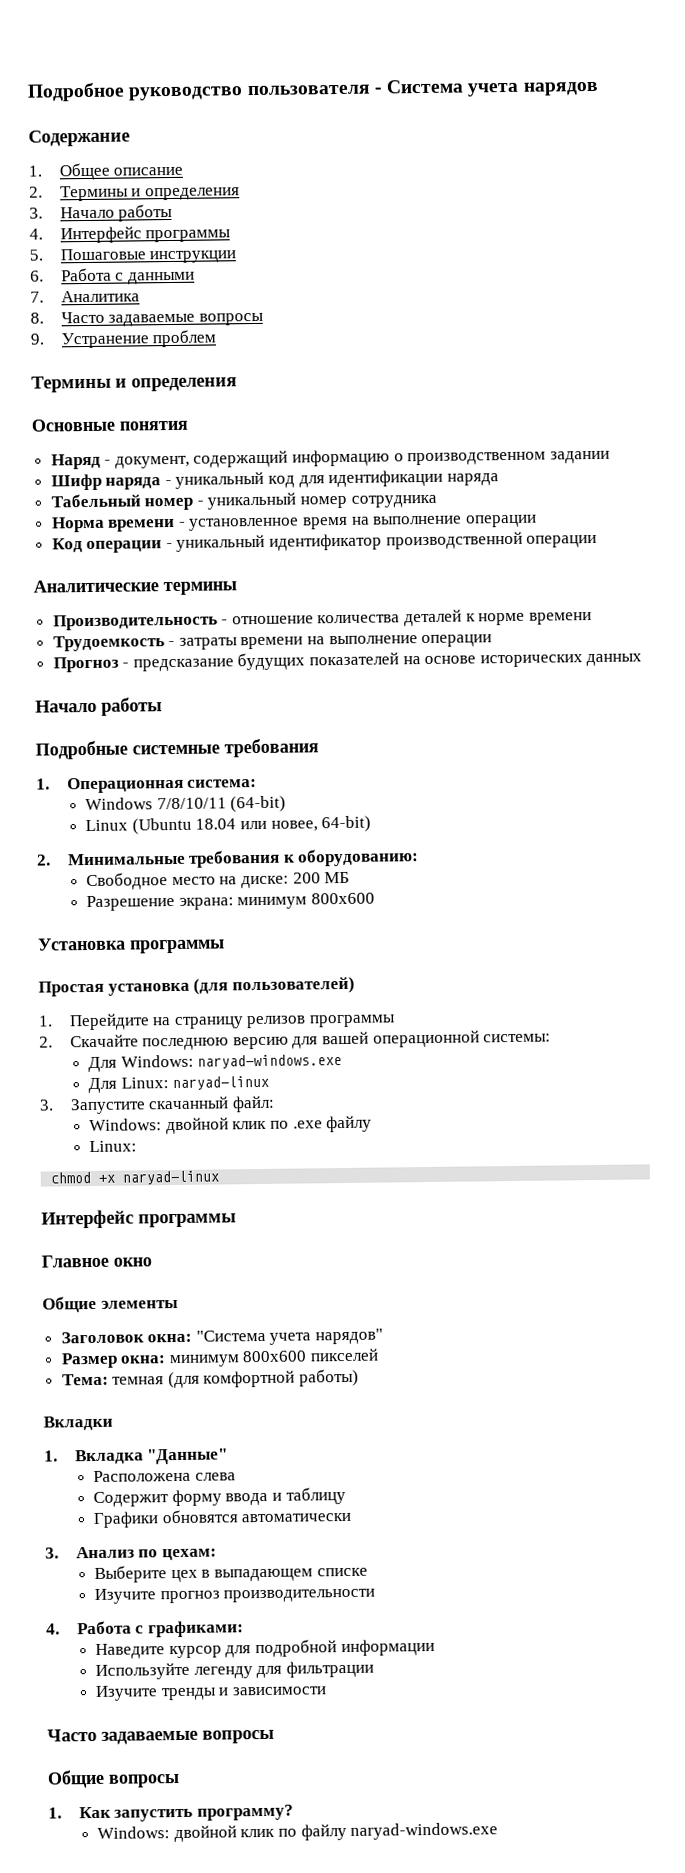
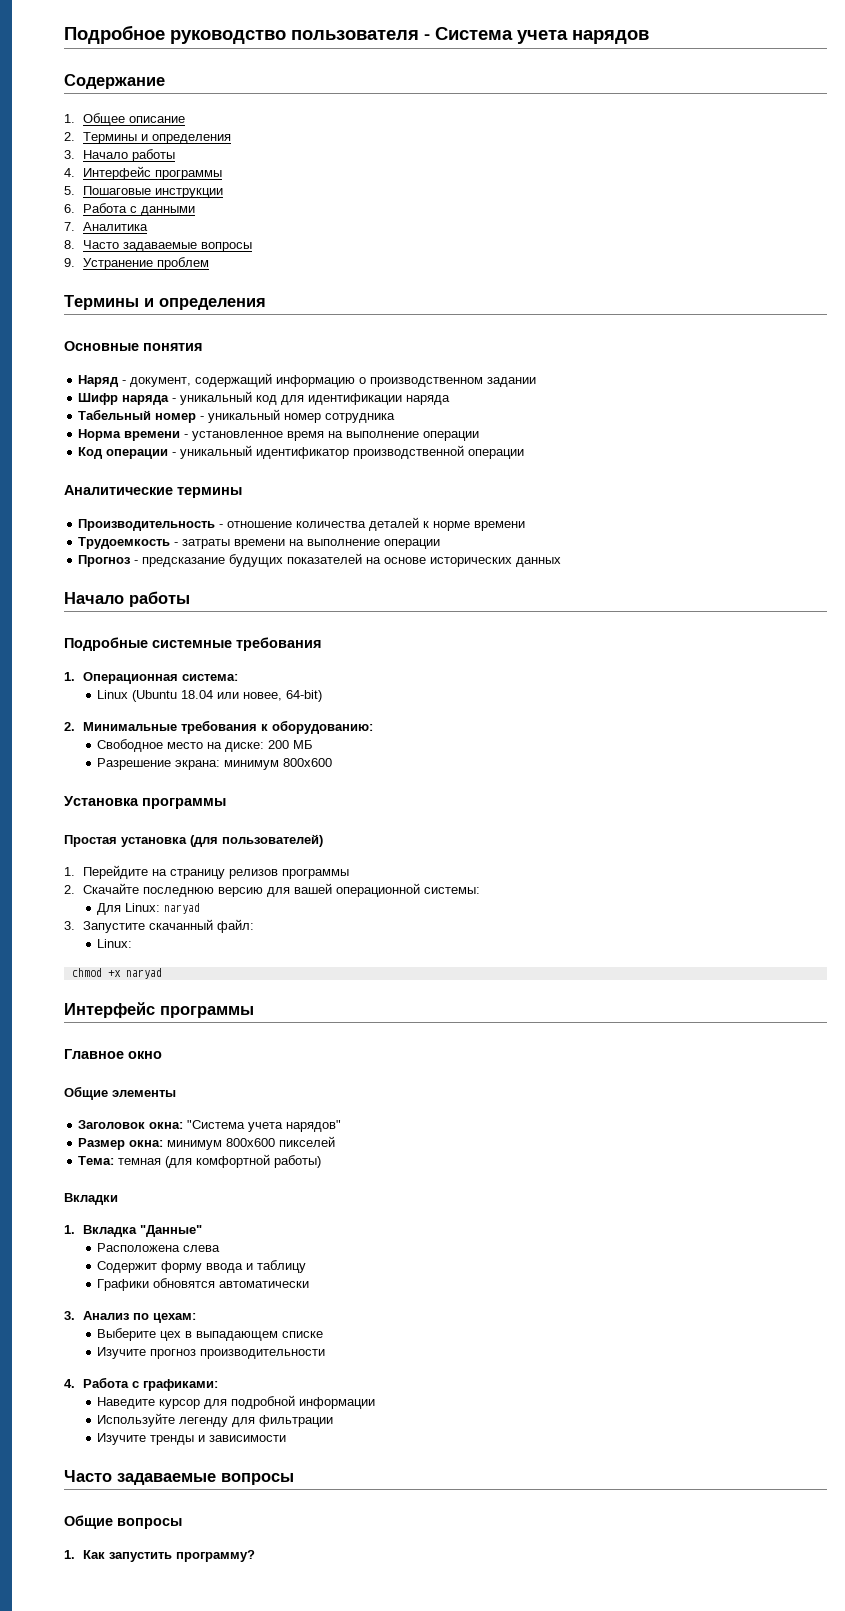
[85,795,287,813] // Windows 7/8/10/11 (64-bit) -> (239, 677) none
[88,1054,343,1073] // Для Windows: naryad-windows.exe -> (481, 890) none
[172,1075,270,1091] naryad-linux -> [164,903,201,914] naryad
[89,1115,373,1135] // Windows: двойной клик по .exe файлу -> (255, 926) none
[122,1170,220,1185] naryad-linux -> [125,968,162,979] naryad
[97,1822,499,1843] // Windows: двойной клик по файлу naryad-windows.exe -> (256, 1556) none

